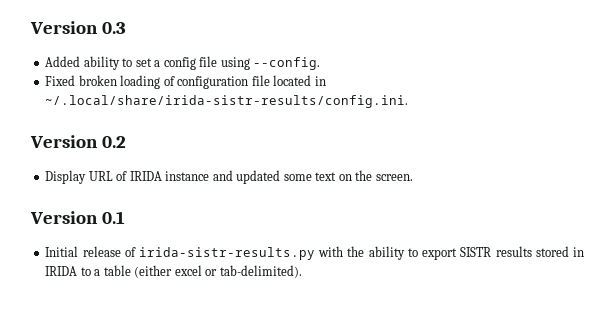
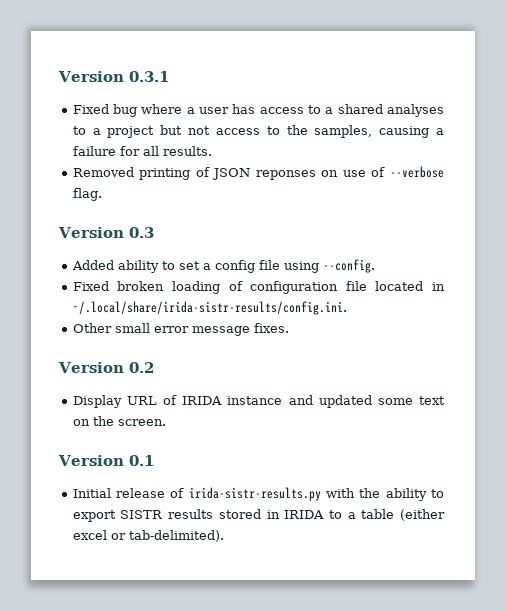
[30,21,98,34] Version -> [58,71,169,82] [72,104,444,117] [72,125,444,138] [72,146,212,156] [72,166,444,180] [72,188,102,201] [58,227,124,238] Version 0.3.1 // Fixed bug where a user has access to a shared analyses to a project but not access to the samples, causing a failure for all results. // Removed printing of JSON reponses on use of --verbose flag. // Version
(409, 101) none -> [72,323,289,336] // Other small error message fixes.

